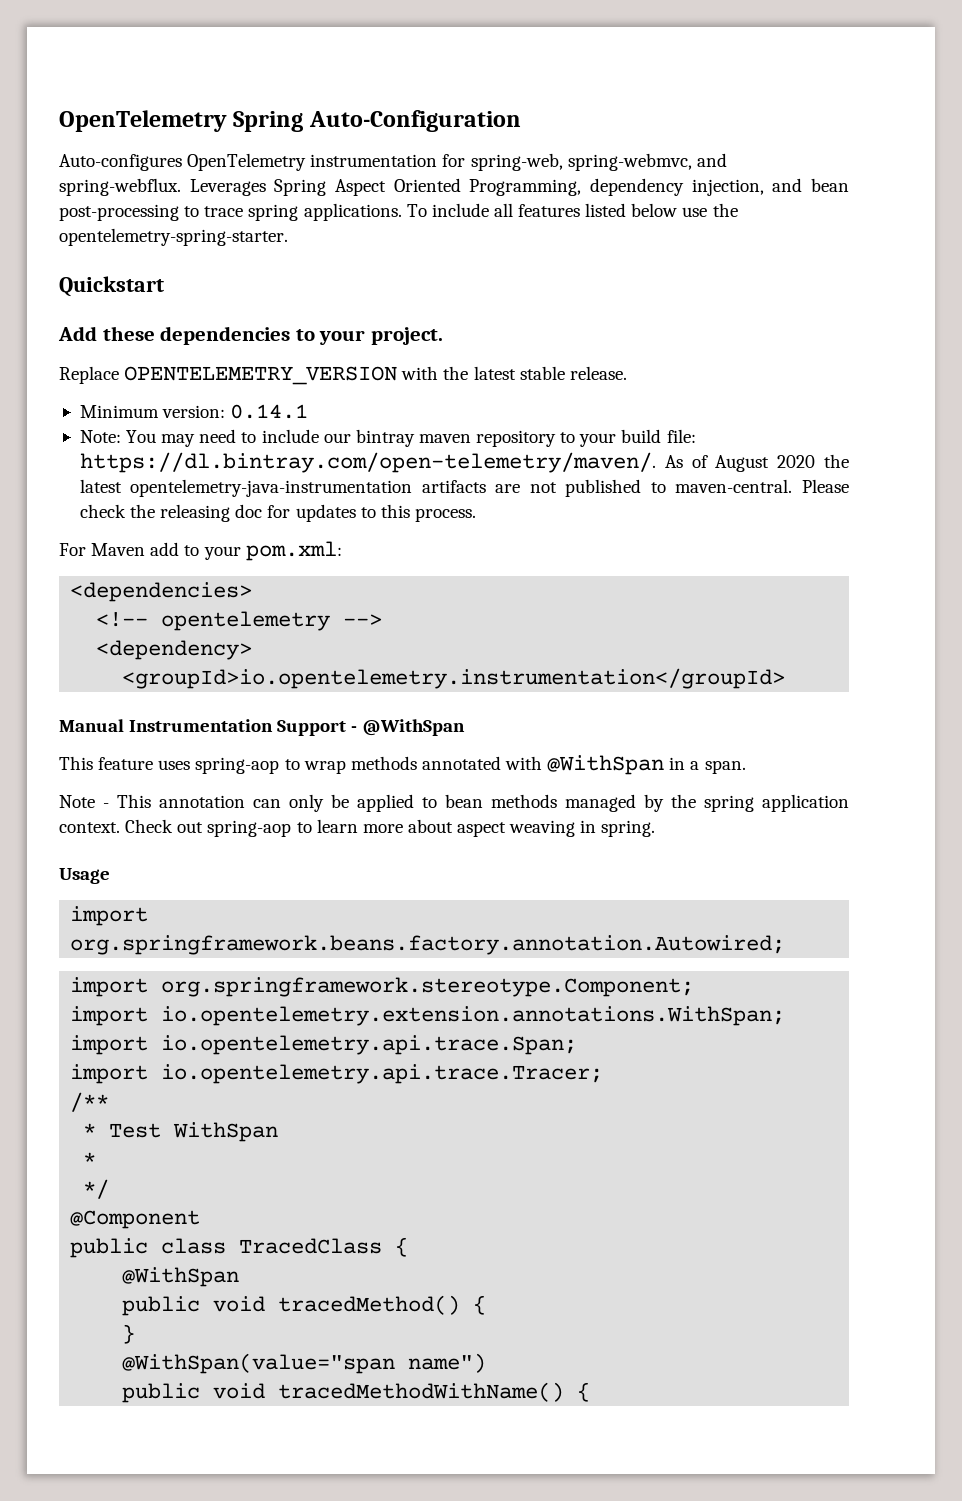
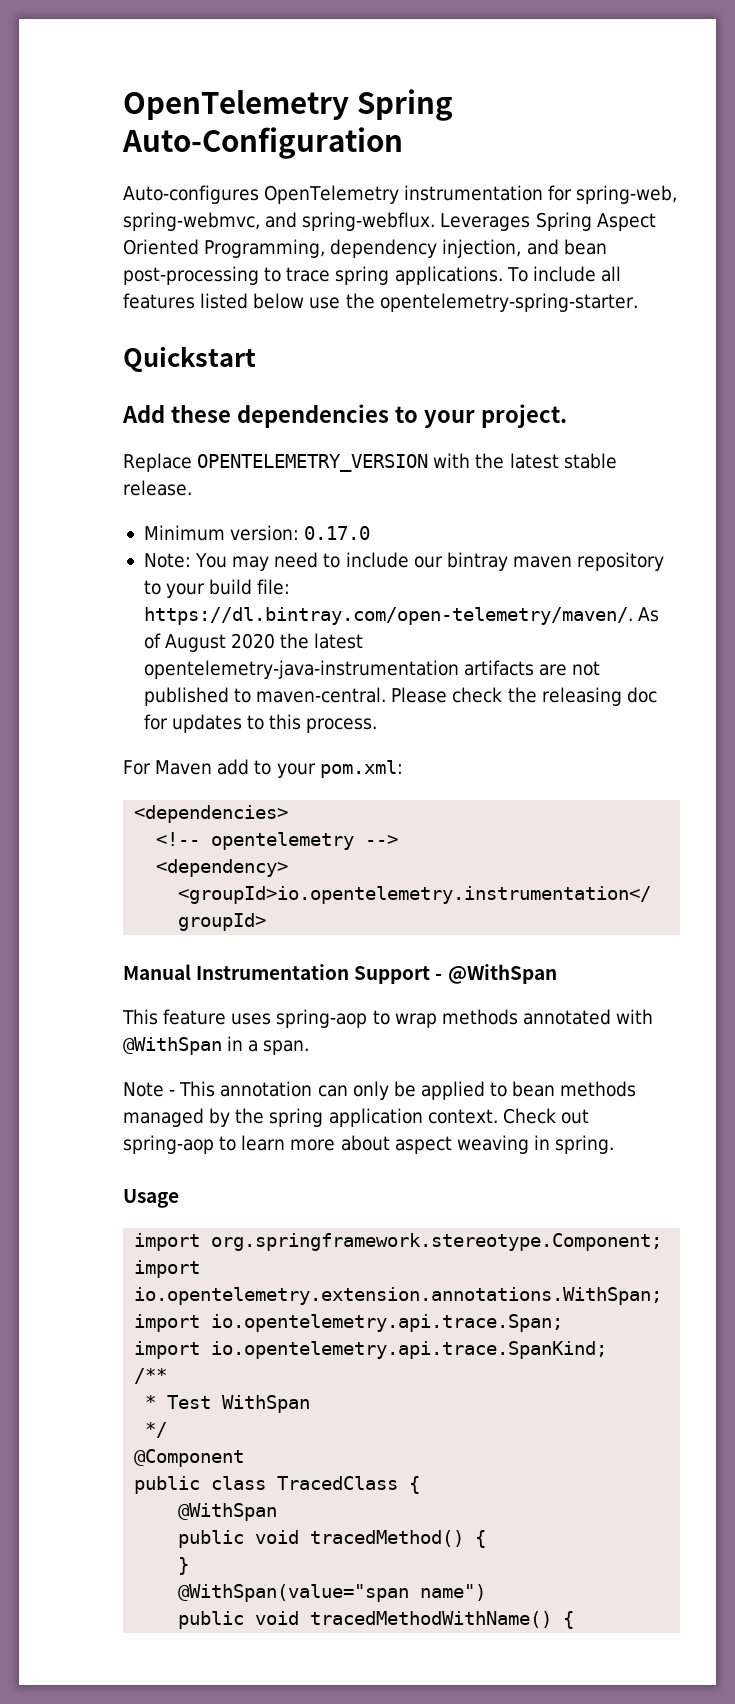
[230,404,309,419] 0.14.1 -> [304,526,371,540] 0.17.0
[70,906,149,926] [70,935,786,955] // import org.springframework.beans.factory.annotation.Autowired; -> (179, 1198) none
[161,1064,604,1084] io.opentelemetry.api.trace.Tracer; -> [211,1341,608,1359] io.opentelemetry.api.trace.SpanKind;
[83,1152,97,1166] // * -> (311, 1404) none

